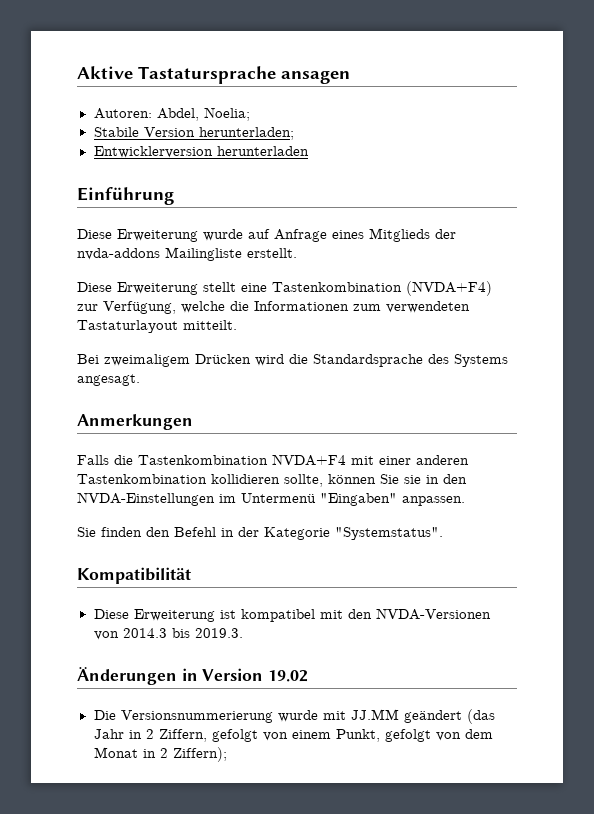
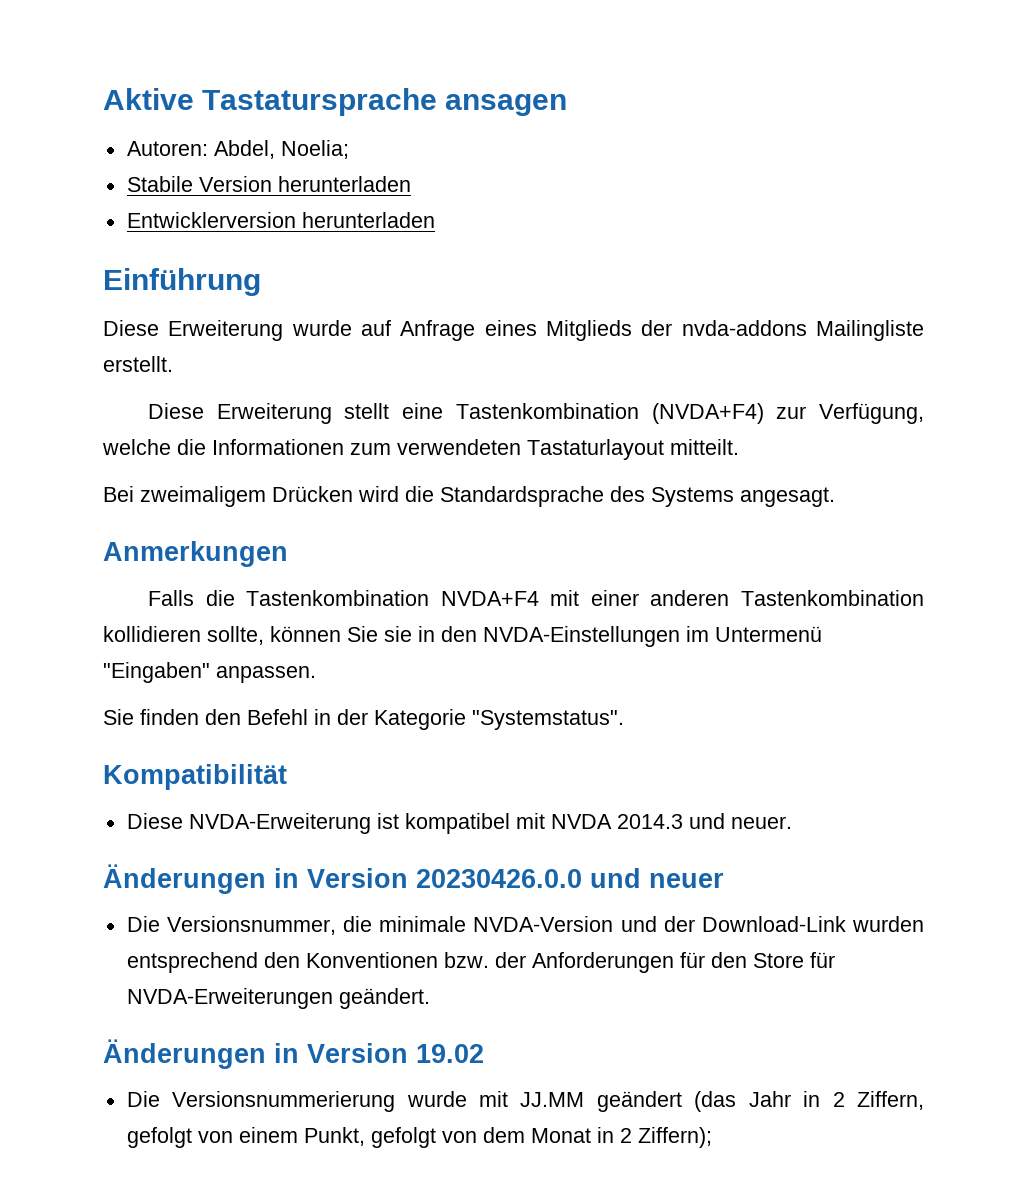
[198,127,294,140] herunterladen; -> [277,176,411,192] herunterladen
[133,609,215,622] Erweiterung -> [188,813,371,834] NVDA-Erweiterung
[347,608,491,620] [93,628,243,640] den NVDA-Versionen von 2014.3 bis 2019.3. -> [550,813,792,829] [103,864,724,894] [126,916,925,935] [126,952,835,973] [126,988,430,1009] NVDA 2014.3 und neuer. // Änderungen in Version 20230426.0.0 und neuer // Die Versionsnummer, die minimale NVDA-Version und der Download-Link wurden entsprechend den Konventionen bzw. der Anforderungen für den Store für NVDA-Erweiterungen geändert.

